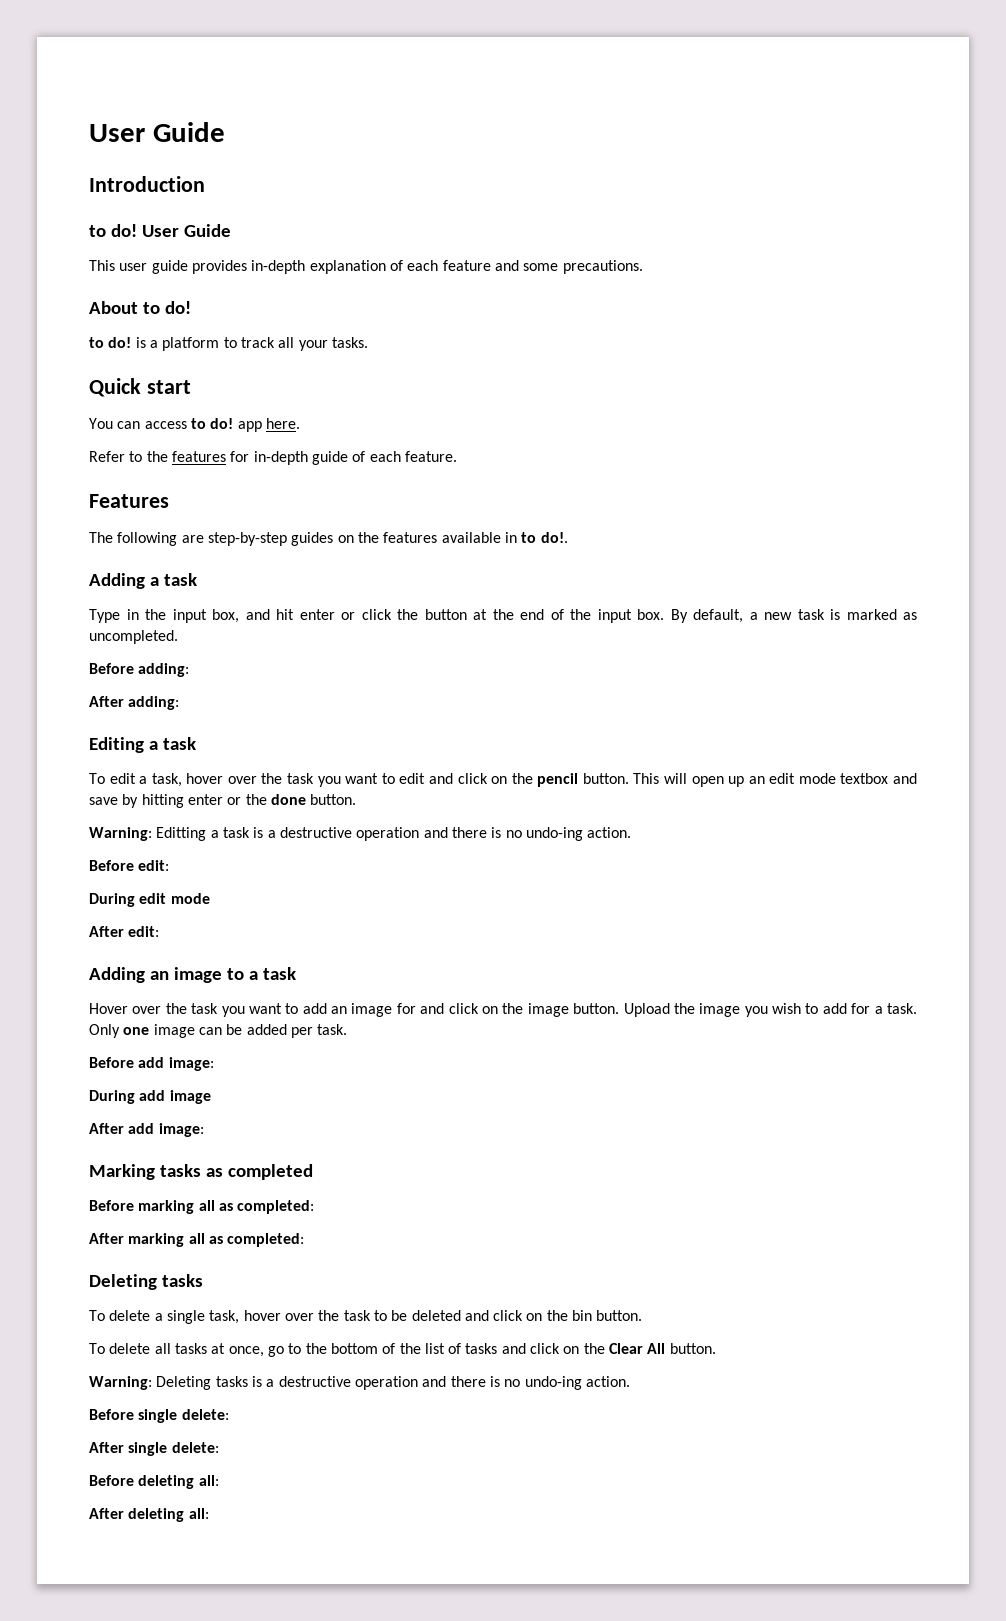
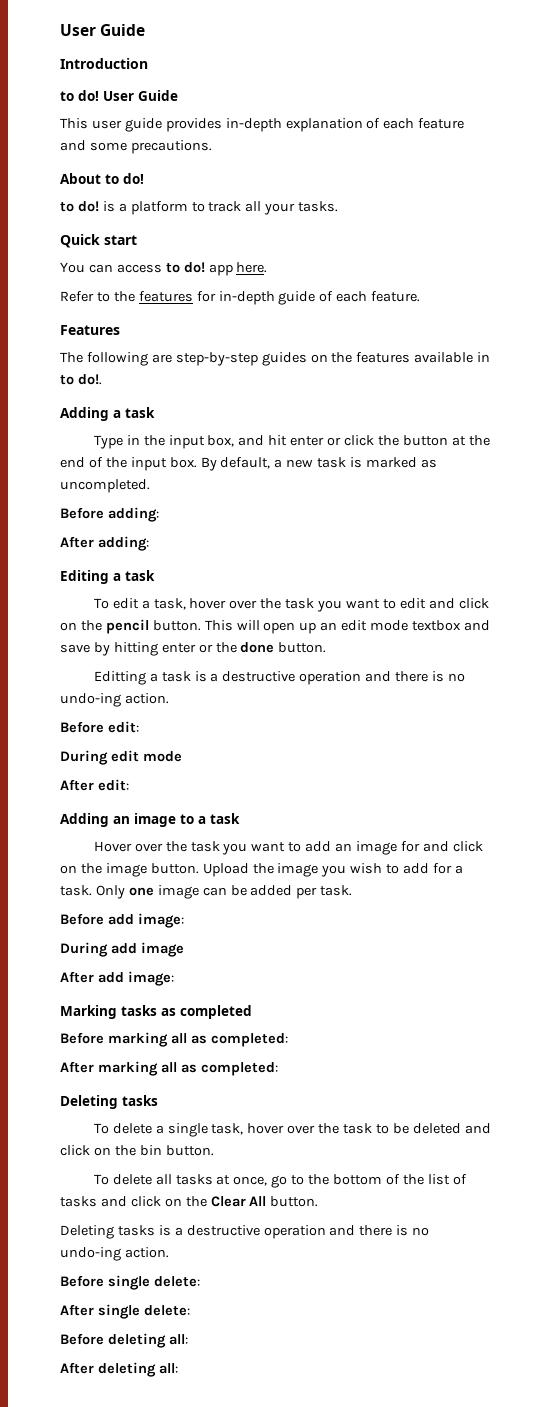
[89,827,152,841] Warning: -> (327, 647) none
[89,1376,152,1390] Warning: -> (319, 1201) none

